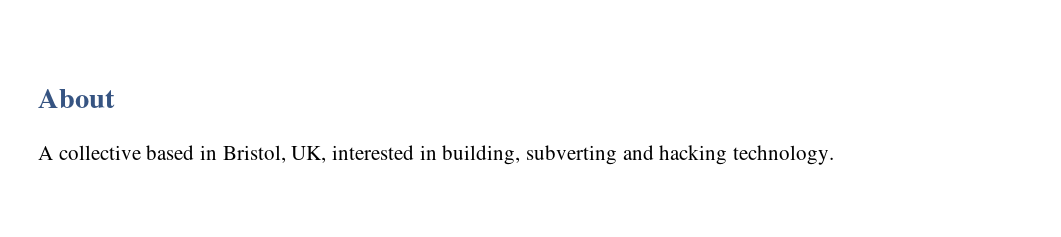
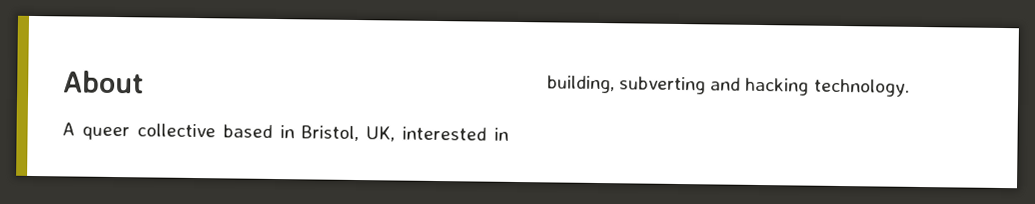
(53, 153) none -> [81,126,130,141] queer

